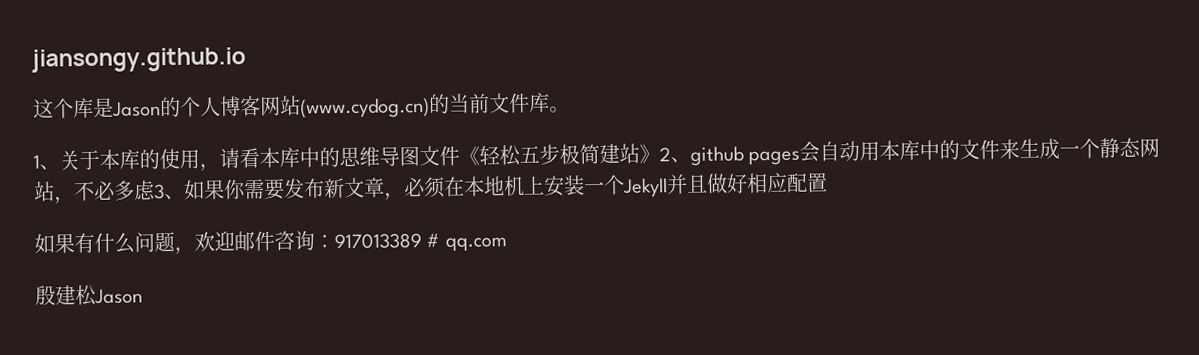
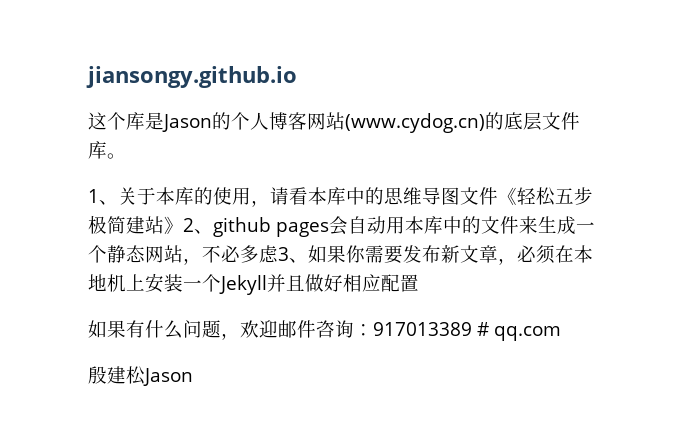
[449,93,490,114] 当前 -> [503,112,542,131] 底层

